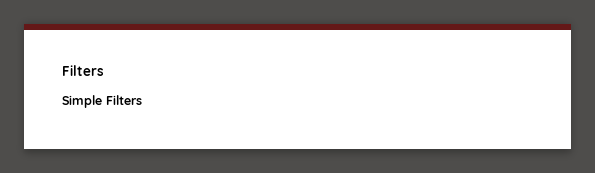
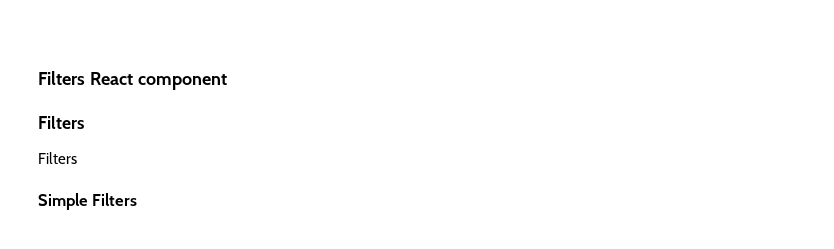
[62,65,104,76] Filters -> [38,71,227,90] [38,116,84,129] [38,152,77,164] Filters React component // Filters // Filters

